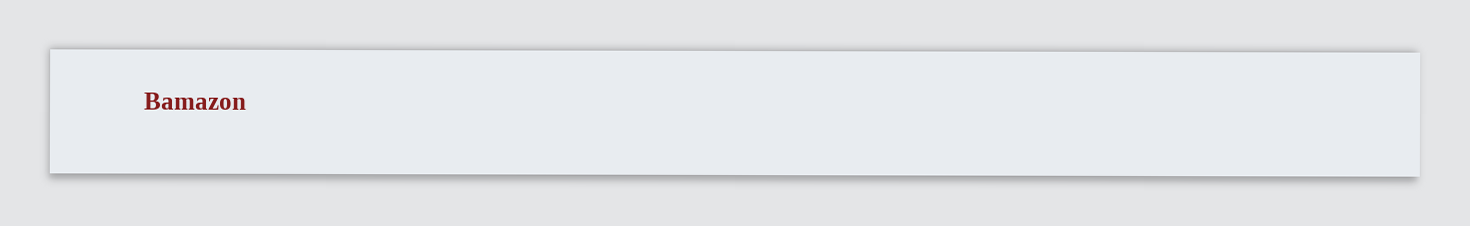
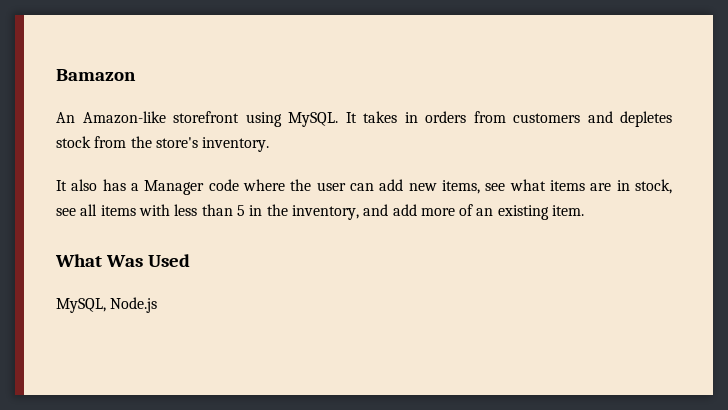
(247, 101) none -> [56,111,672,127] [56,136,270,152] [56,179,672,195] [56,204,585,220] [55,254,190,267] [56,297,158,313] // An Amazon-like storefront using MySQL. It takes in orders from customers and depletes stock from the store's inventory. // It also has a Manager code where the user can add new items, see what items are in stock, see all items with less than 5 in the inventory, and add more of an existing item. // What Was Used // MySQL, Node.js

